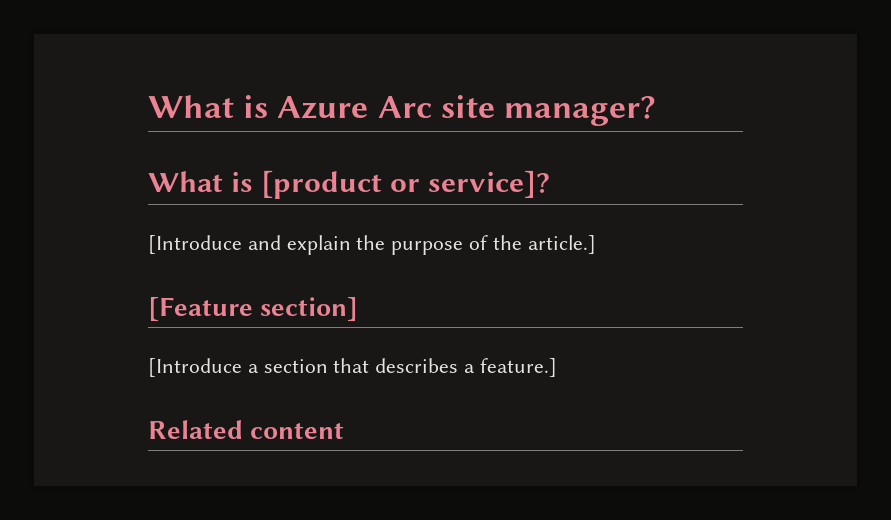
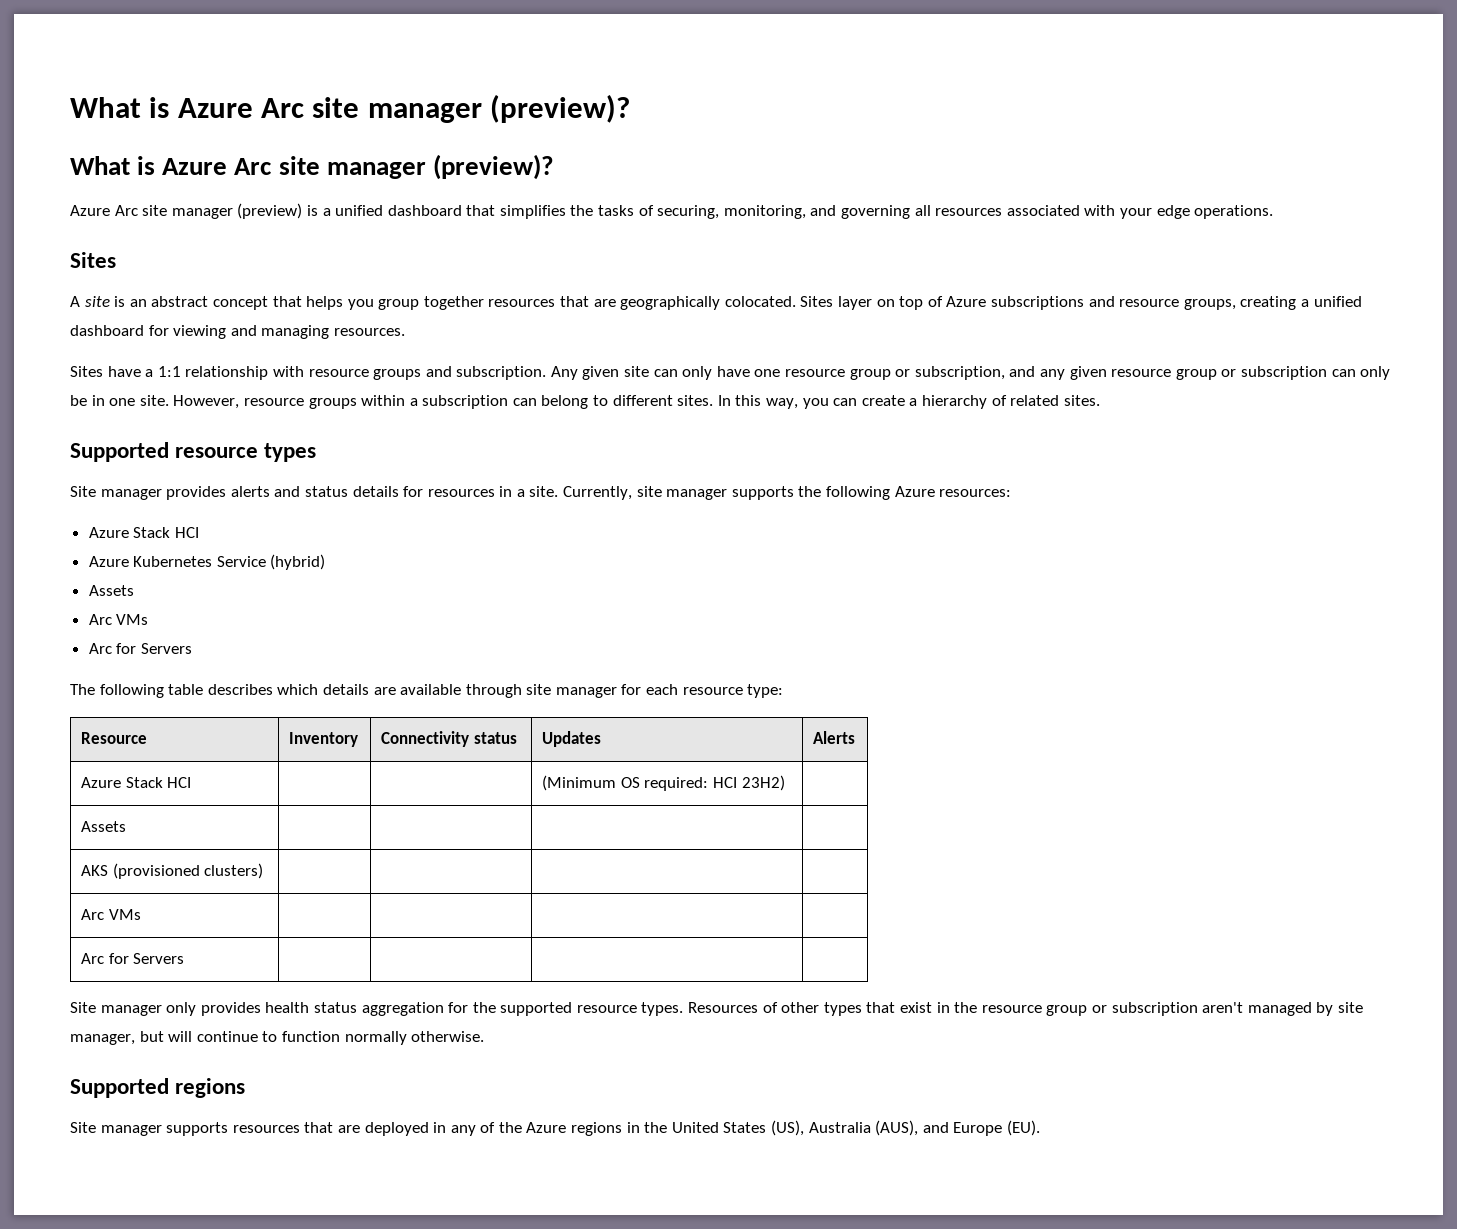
[148,95,656,126] [148,170,551,199] [148,235,596,255] [148,297,359,322] [148,358,557,377] [148,420,345,439] What is Azure Arc site manager? // What is [product or service]? // [Introduce and explain the purpose of the article.] // [Feature section] // [Introduce a section that describes a feature.] // Related content -> [70,94,631,123] [70,154,554,180] [70,203,1274,219] [70,252,116,268] [70,296,1362,310] [70,325,405,339] [70,366,1391,380] [70,395,1100,409] [70,442,317,462] [70,486,1012,500] [88,527,199,538] [88,554,326,570] [88,585,134,596] [88,614,149,625] [88,643,192,654] [70,684,784,698] [81,732,148,744] [289,732,359,747] [381,731,517,747] [542,731,602,747] [813,731,856,744] [81,777,192,788] [542,775,785,791] [81,821,127,832] [81,863,264,879] [81,909,141,920] [81,953,185,964] [70,1002,1363,1016] [70,1031,485,1045] [70,1078,246,1098] [70,1120,1040,1136] What is Azure Arc site manager (preview)? // What is Azure Arc site manager (preview)? // Azure Arc site manager (preview) is a unified dashboard that simplifies the tasks of securing, monitoring, and governing all resources associated with your edge operations. // Sites // A site is an abstract concept that helps you group together resources that are geographically colocated. Sites layer on top of Azure subscriptions and resource groups, creating a unified dashboard for viewing and managing resources. // Sites have a 1:1 relationship with resource groups and subscription. Any given site can only have one resource group or subscription, and any given resource group or subscription can only be in one site. However, resource groups within a subscription can belong to different sites. In this way, you can create a hierarchy of related sites. // Supported resource types // Site manager provides alerts and status details for resources in a site. Currently, site manager supports the following Azure resources: // Azure Stack HCI // Azure Kubernetes Service (hybrid) // Assets // Arc VMs // Arc for Servers // The following table describes which details are available through site manager for each resource type: // Resource | Inventory | Connectivity status | Updates | Alerts // Azure Stack HCI | | | (Minimum OS required: HCI 23H2) | // Assets | | | | // AKS (provisioned clusters) | | | | // Arc VMs | | | | // Arc for Servers | | | | // Site manager only provides health status aggregation for the supported resource types. Resources of other types that exist in the resource group or subscription aren't managed by site manager, but will continue to function normally otherwise. // Supported regions // Site manager supports resources that are deployed in any of the Azure regions in the United States (US), Australia (AUS), and Europe (EU).

